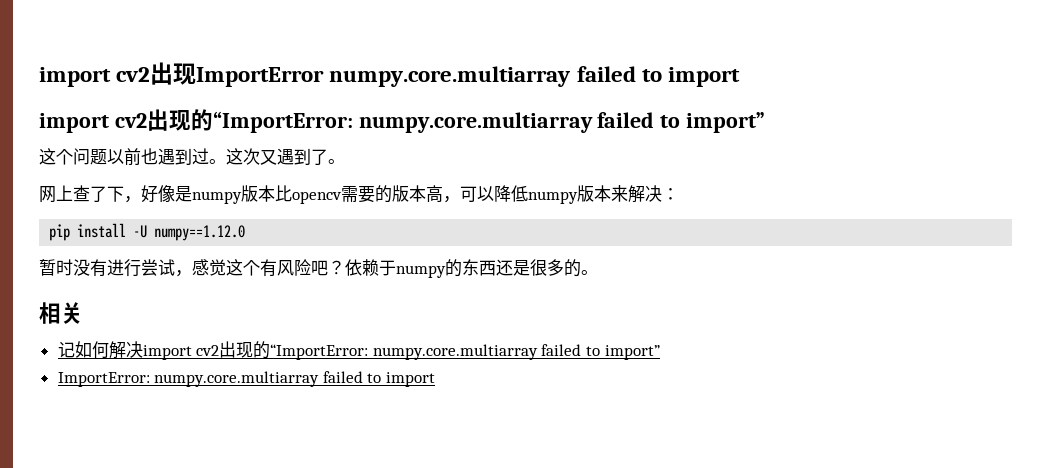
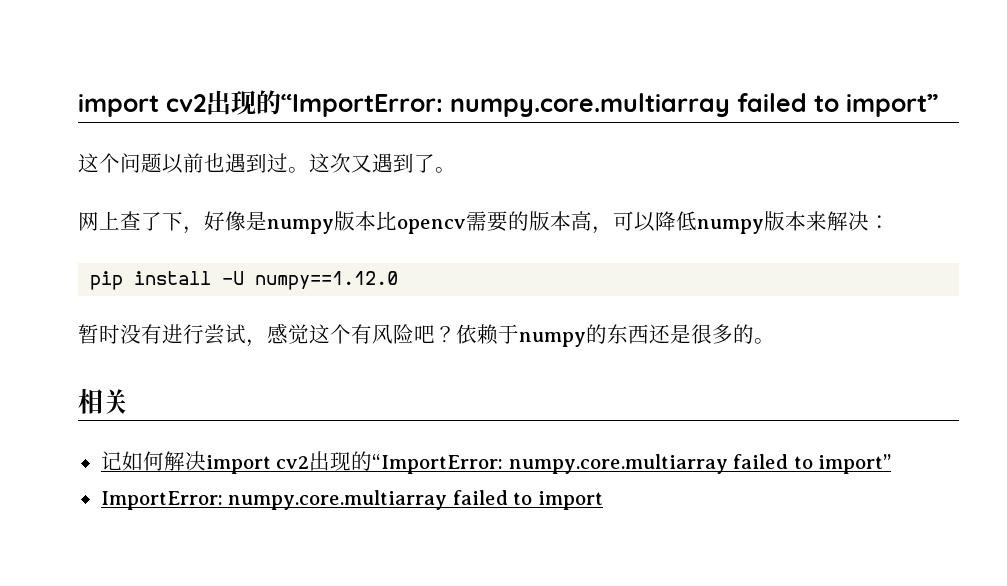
[39,62,741,87] [39,109,191,133] import cv2出现ImportError numpy.core.multiarray failed to import // import cv2出现 -> [78,90,256,117] import cv2出现

